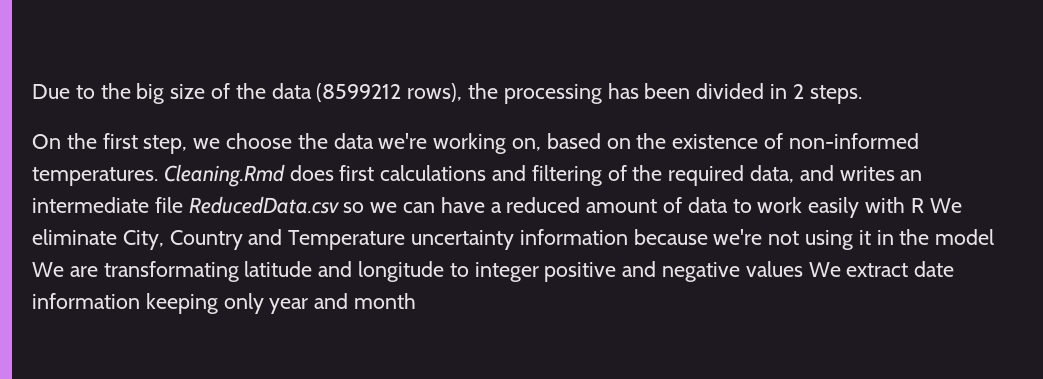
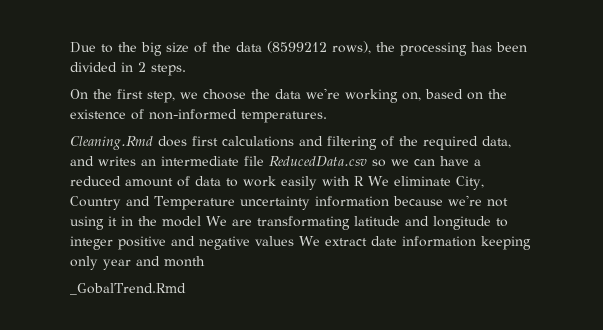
(158, 176) none -> (327, 117) //
(417, 301) none -> [70,283,186,295] // _GobalTrend.Rmd

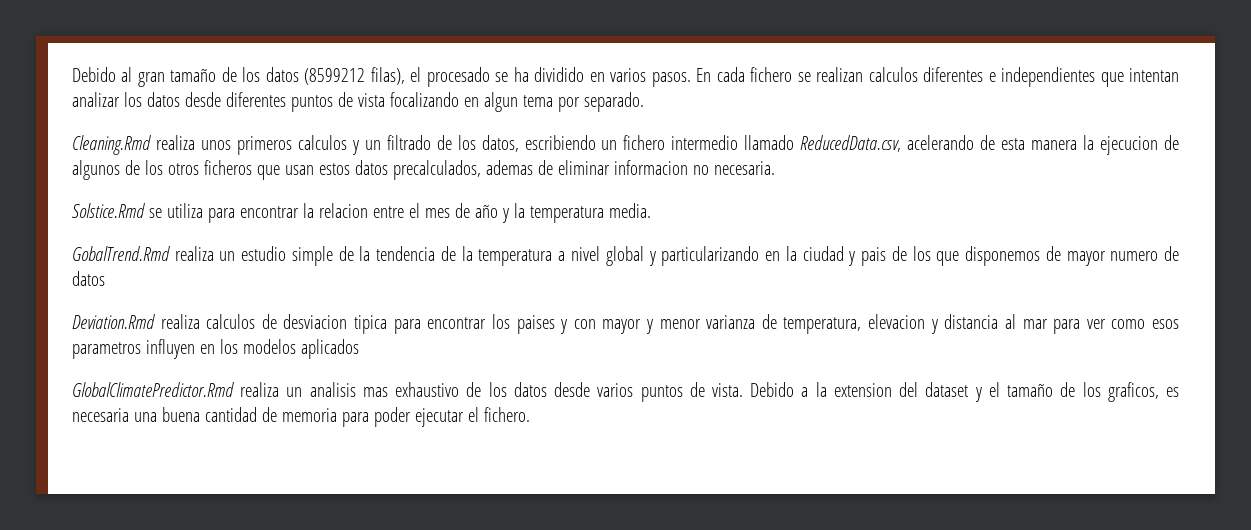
[70,41,527,56] [70,62,186,76] [70,88,507,103] [70,109,327,123] [70,136,511,150] [70,156,481,167] [70,176,484,190] [70,195,508,210] [70,216,508,230] [70,236,531,250] [70,256,205,270] [70,283,186,295] Due to the big size of the data (8599212 rows), the processing has been divided in 2 steps. // On the first step, we choose the data we're working on, based on the existence of non-informed temperatures. // Cleaning.Rmd does first calculations and filtering of the required data, and writes an intermediate file ReducedData.csv so we can have a reduced amount of data to work easily with R We eliminate City, Country and Temperature uncertainty information because we're not using it in the model We are transformating latitude and longitude to integer positive and negative values We extract date information keeping only year and month // _GobalTrend.Rmd -> [72,67,1180,87] [72,92,644,112] [72,135,1179,155] [72,160,775,180] [72,203,651,223] [72,246,1180,266] [72,271,105,286] [72,314,1180,334] [72,339,359,359] [72,382,1180,402] [72,407,530,427] Debido al gran tamaño de los datos (8599212 filas), el procesado se ha dividido en varios pasos. En cada fichero se realizan calculos diferentes e independientes que intentan analizar los datos desde diferentes puntos de vista focalizando en algun tema por separado. // Cleaning.Rmd realiza unos primeros calculos y un filtrado de los datos, escribiendo un fichero intermedio llamado ReducedData.csv, acelerando de esta manera la ejecucion de algunos de los otros ficheros que usan estos datos precalculados, ademas de eliminar informacion no necesaria. // Solstice.Rmd se utiliza para encontrar la relacion entre el mes de año y la temperatura media. // GobalTrend.Rmd realiza un estudio simple de la tendencia de la temperatura a nivel global y particularizando en la ciudad y pais de los que disponemos de mayor numero de datos // Deviation.Rmd realiza calculos de desviacion tipica para encontrar los paises y con mayor y menor varianza de temperatura, elevacion y distancia al mar para ver como esos parametros influyen en los modelos aplicados // GlobalClimatePredictor.Rmd realiza un analisis mas exhaustivo de los datos desde varios puntos de vista. Debido a la extension del dataset y el tamaño de los graficos, es necesaria una buena cantidad de memoria para poder ejecutar el fichero.

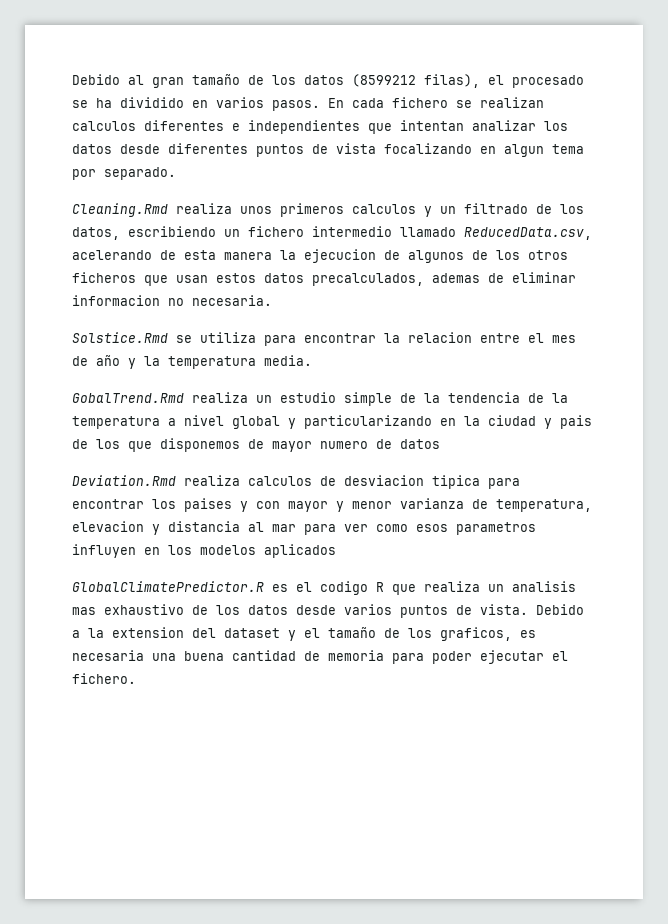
[72,382,234,397] GlobalClimatePredictor.Rmd -> [72,581,416,595] GlobalClimatePredictor.R es el codigo R que

